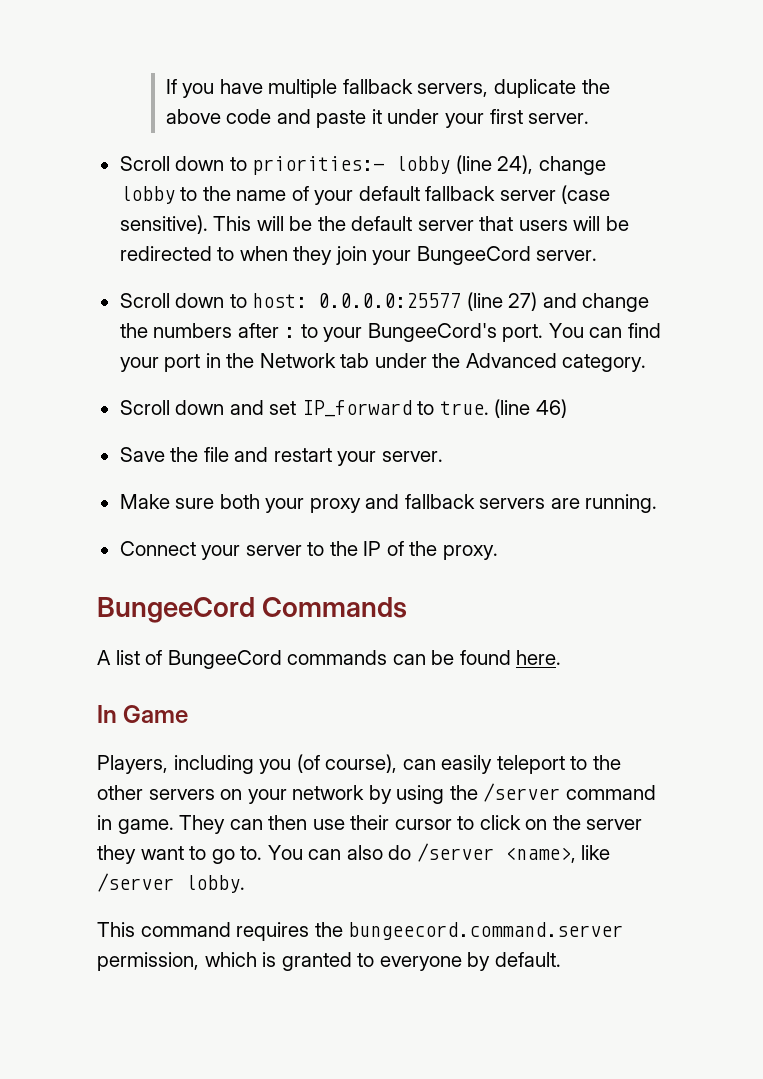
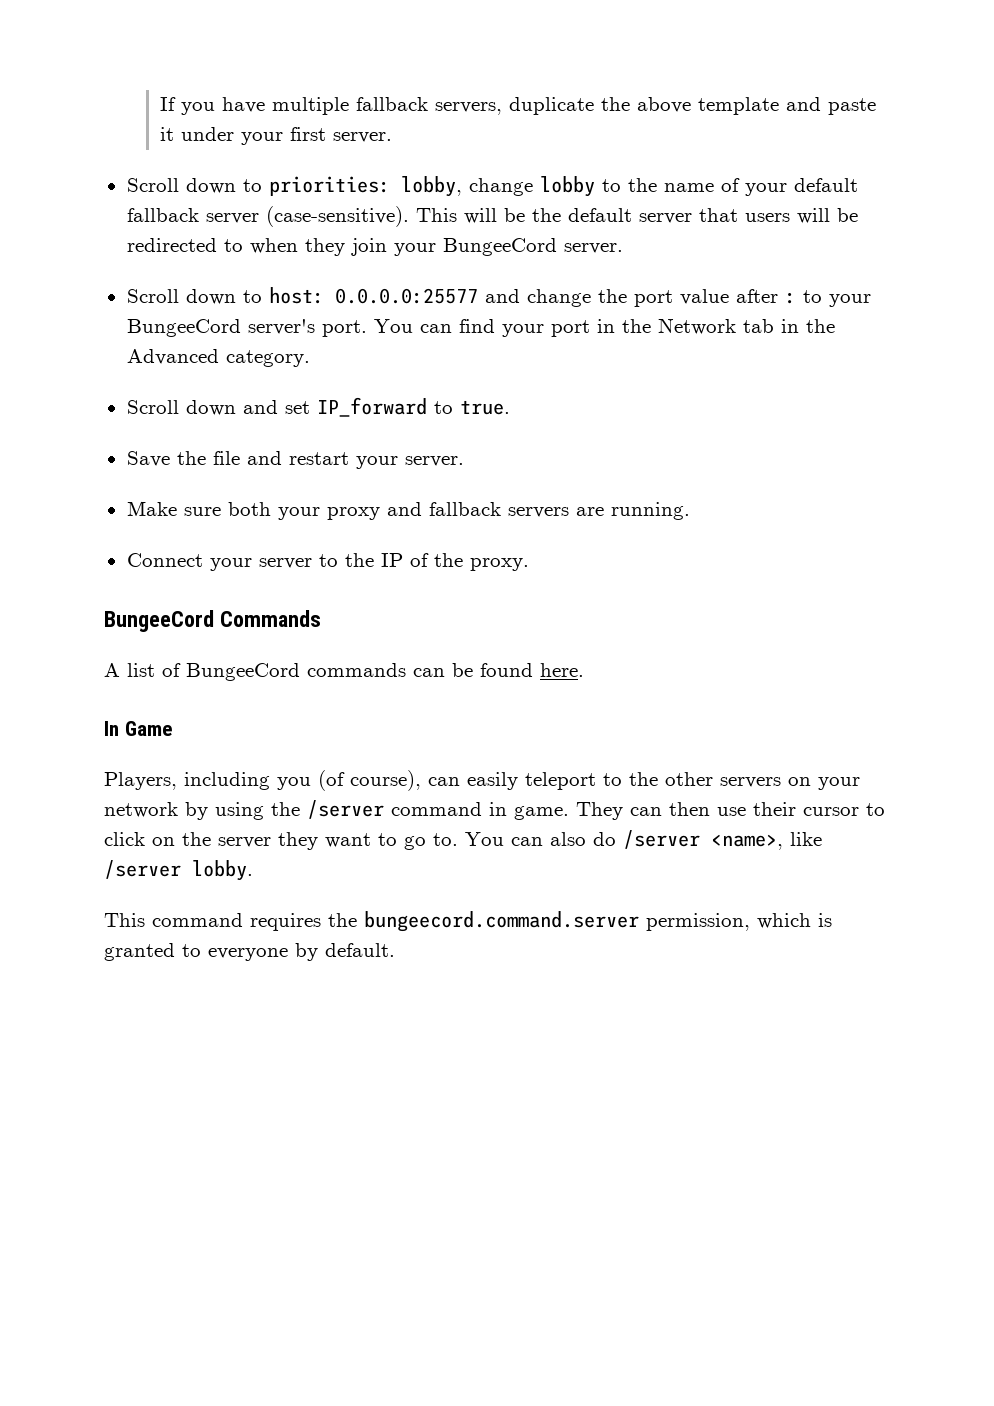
[226,109,272,124] code -> [698,97,780,115] template
[252,155,534,175] priorities:- lobby (line 24), -> [268,176,462,197] priorities: lobby,
[561,185,611,204] [119,215,208,234] (case sensitive). -> [265,206,409,227] (case-sensitive).
[466,292,538,311] (line 27) -> (478, 296) none
[153,323,233,338] numbers -> [633,289,729,307] port value
[367,323,497,342] BungeeCord's -> [126,319,315,337] BungeeCord server's
[374,353,427,368] under -> [780,319,799,333] in
[494,399,567,418] (line 46) -> (510, 407) none

